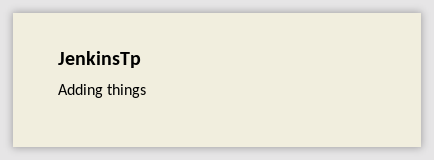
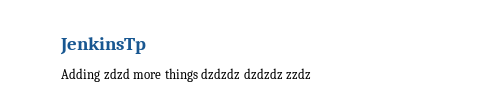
[107,84,147,98] things -> [103,68,312,82] zdzd more things dzdzdz dzdzdz zzdz

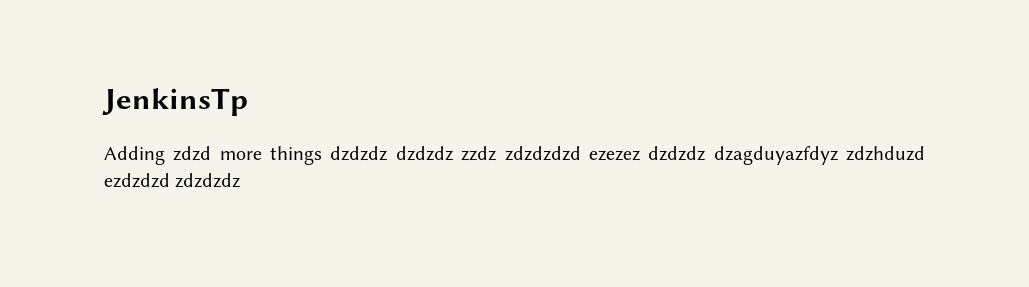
(312, 74) none -> [504,146,926,165] [104,173,241,188] zdzdzdzd ezezez dzdzdz dzagduyazfdyz zdzhduzd ezdzdzd zdzdzdz

